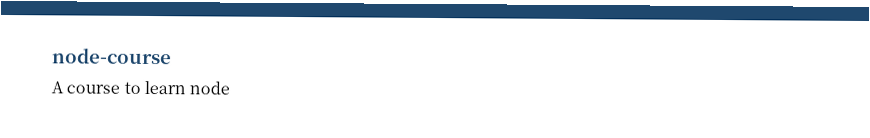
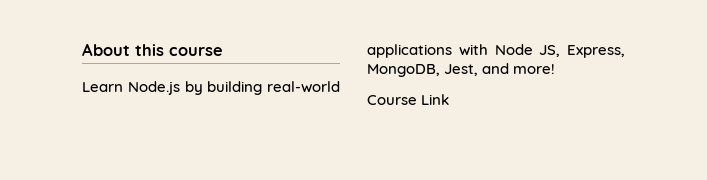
[52,48,172,65] [51,80,231,95] node-course // A course to learn node -> [82,43,223,56] [82,81,340,95] [367,44,625,58] [367,63,556,77] [367,94,450,105] About this course // Learn Node.js by building real-world applications with Node JS, Express, MongoDB, Jest, and more! // Course Link

